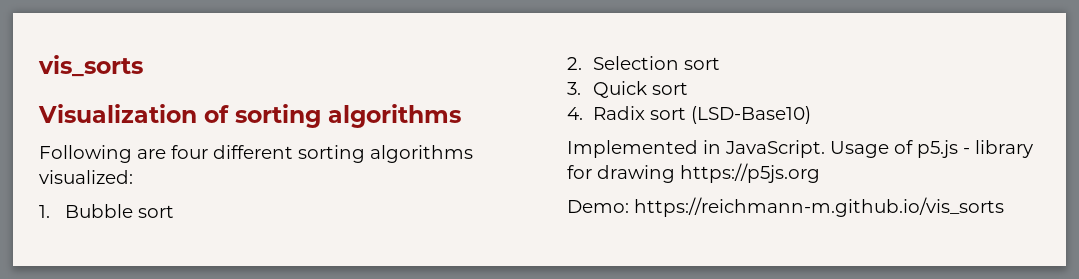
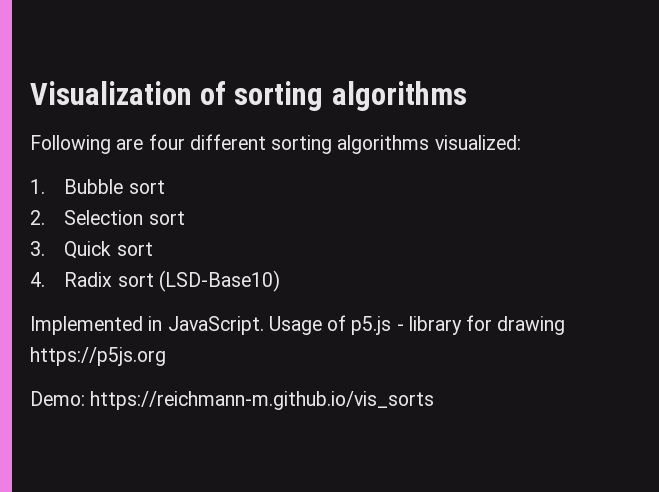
[38,55,143,77] vis_sorts // -> (30, 93) none

